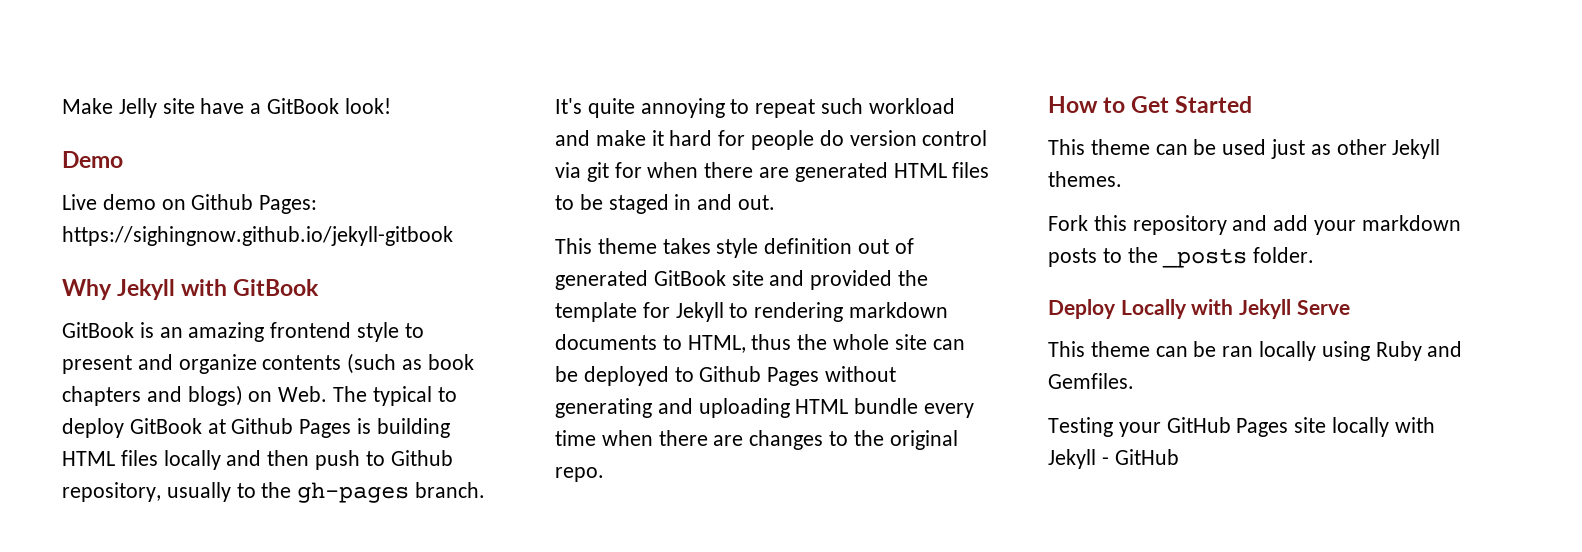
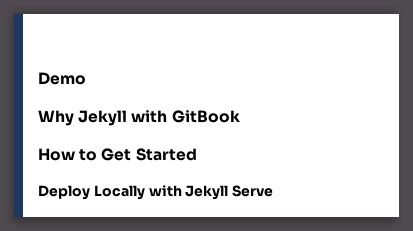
[62,98,391,118] [62,151,123,168] [62,194,318,214] [62,226,453,246] [62,279,320,300] [62,322,424,342] [62,353,474,374] [62,385,457,406] [62,418,450,438] [62,450,453,470] [62,482,486,503] [555,98,955,118] [555,130,988,150] [555,162,990,182] [555,194,776,214] [555,238,914,258] [555,270,929,290] [555,302,949,322] [555,334,965,353] [555,366,897,386] [555,398,975,418] [555,430,958,450] [555,467,604,482] [1048,96,1253,113] [1048,139,1441,159] [1048,171,1122,187] [1048,215,1461,235] [1048,247,1315,268] Make Jelly site have a GitBook look! // Demo // Live demo on Github Pages: https://sighingnow.github.io/jekyll-gitbook // Why Jekyll with GitBook // GitBook is an amazing frontend style to present and organize contents (such as book chapters and blogs) on Web. The typical to deploy GitBook at Github Pages is building HTML files locally and then push to Github repository, usually to the gh-pages branch. It's quite annoying to repeat such workload and make it hard for people do version control via git for when there are generated HTML files to be staged in and out. // This theme takes style definition out of generated GitBook site and provided the template for Jekyll to rendering markdown documents to HTML, thus the whole site can be deployed to Github Pages without generating and uploading HTML bundle every time when there are changes to the original repo. // How to Get Started // This theme can be used just as other Jekyll themes. // Fork this repository and add your markdown posts to the _posts folder. -> [38,72,86,85] [38,110,240,126] [38,148,197,161] Demo // Why Jekyll with GitBook // How to Get Started
[1048,341,1463,361] [1048,373,1134,389] [1048,417,1435,437] [1048,449,1179,469] // This theme can be ran locally using Ruby and Gemfiles. // Testing your GitHub Pages site locally with Jekyll - GitHub -> (274, 191) none

